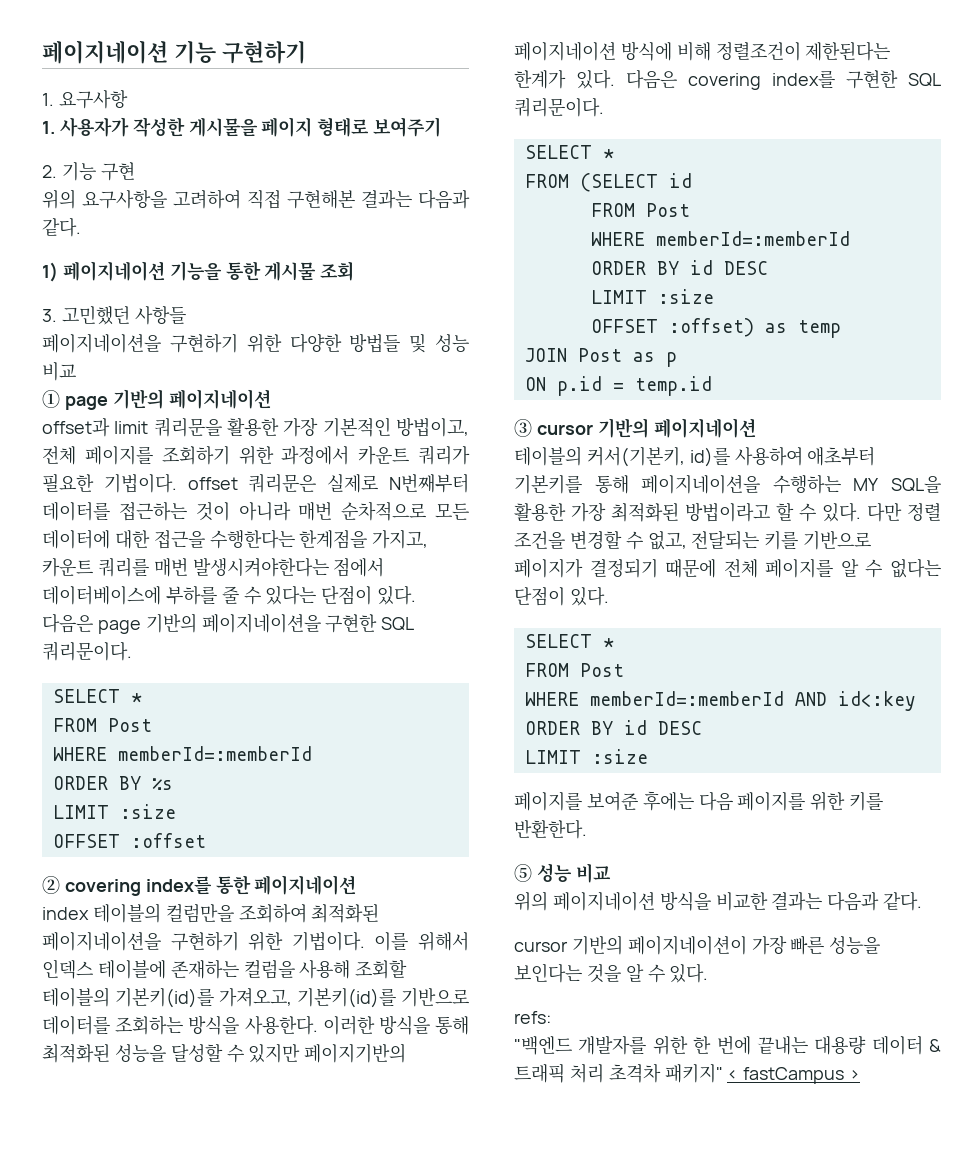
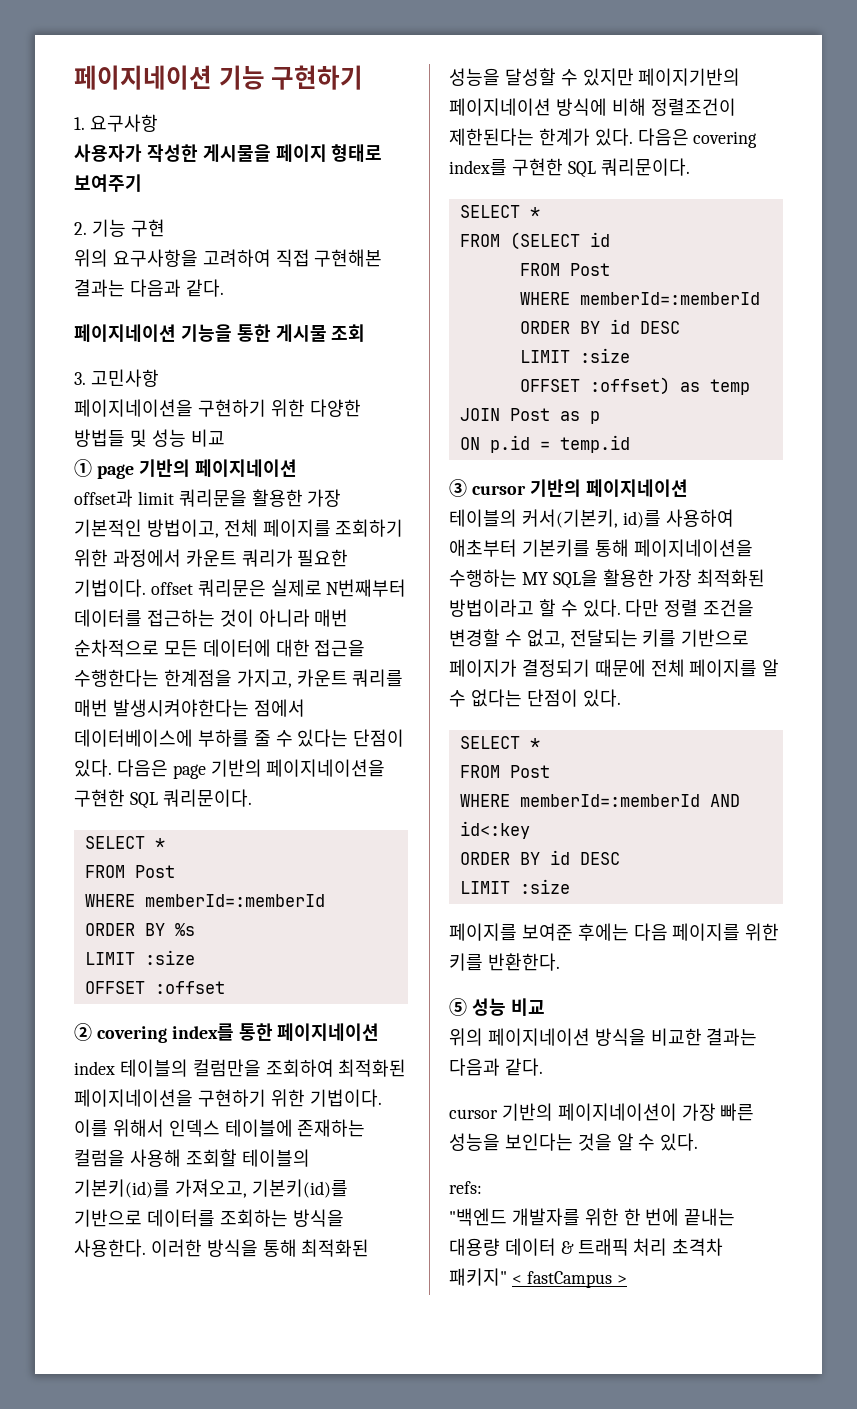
[42,121,55,134] 1. -> (158, 123) none
[42,262,58,282] 1) -> (224, 288) none
[61,306,186,325] 고민했던 사항들 -> [90,369,159,387] 고민사항

